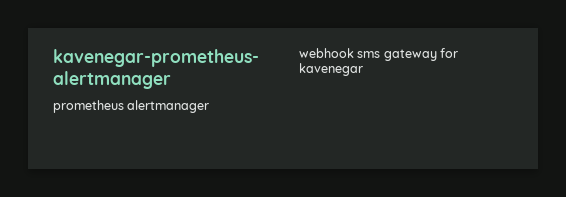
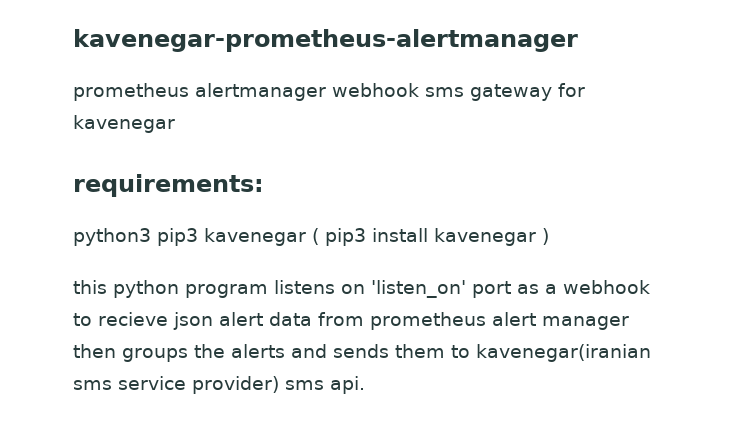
(363, 69) none -> [73,174,264,197] [73,228,549,246] [73,280,650,298] [73,312,629,330] [73,344,651,362] [73,376,365,394] // requirements: // python3 pip3 kavenegar ( pip3 install kavenegar ) // this python program listens on 'listen_on' port as a webhook to recieve json alert data from prometheus alert manager then groups the alerts and sends them to kavenegar(iranian sms service provider) sms api.

